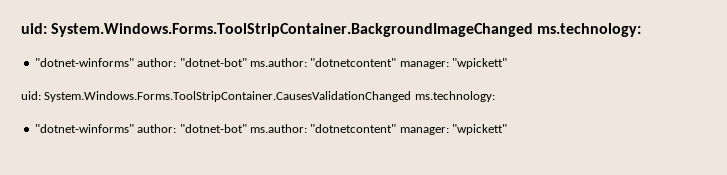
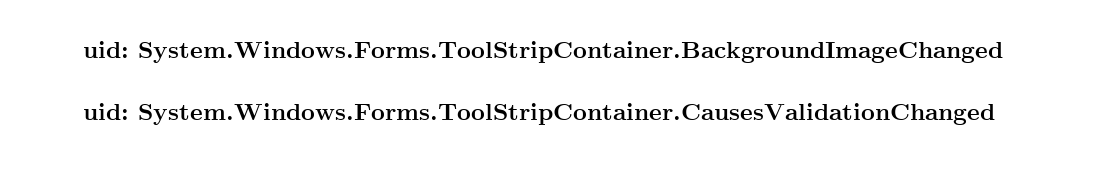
[537,23,642,37] [34,58,507,69] [21,91,495,102] [34,124,507,135] ms.technology: // "dotnet-winforms" author: "dotnet-bot" ms.author: "dotnetcontent" manager: "wpickett" // uid: System.Windows.Forms.ToolStripContainer.CausesValidationChanged ms.technology: // "dotnet-winforms" author: "dotnet-bot" ms.author: "dotnetcontent" manager: "wpickett" -> [83,103,995,125] // uid: System.Windows.Forms.ToolStripContainer.CausesValidationChanged

